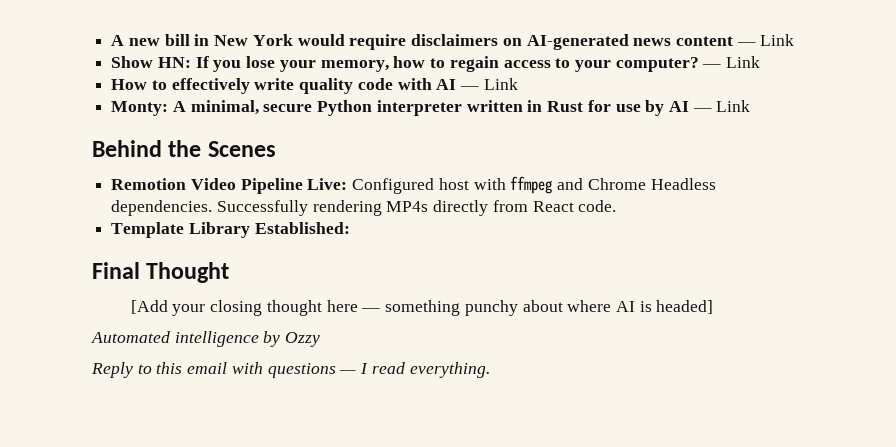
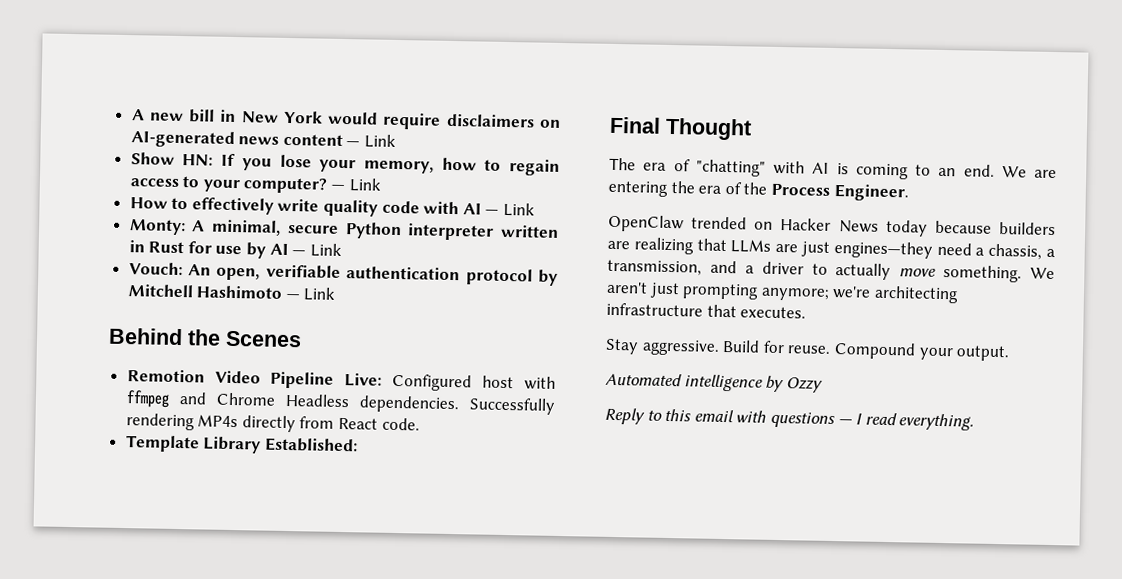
(751, 106) none -> [128,262,558,286] [127,284,336,301] // Vouch: An open, verifiable authentication protocol by Mitchell Hashimoto — Link
[130,300,714,316] [Add your closing thought here — something punchy about where AI is headed] -> [609,157,1057,180] [608,180,909,202] [608,214,1056,237] [607,237,1055,260] [607,259,1055,283] [606,281,959,304] [606,302,807,319] [605,338,1011,362] The era of "chatting" with AI is coming to an end. We are entering the era of the Process Engineer. // OpenClaw trended on Hacker News today because builders are realizing that LLMs are just engines—they need a chassis, a transmission, and a driver to actually move something. We aren't just prompting anymore; we're architecting infrastructure that executes. // Stay aggressive. Build for reuse. Compound your output.

